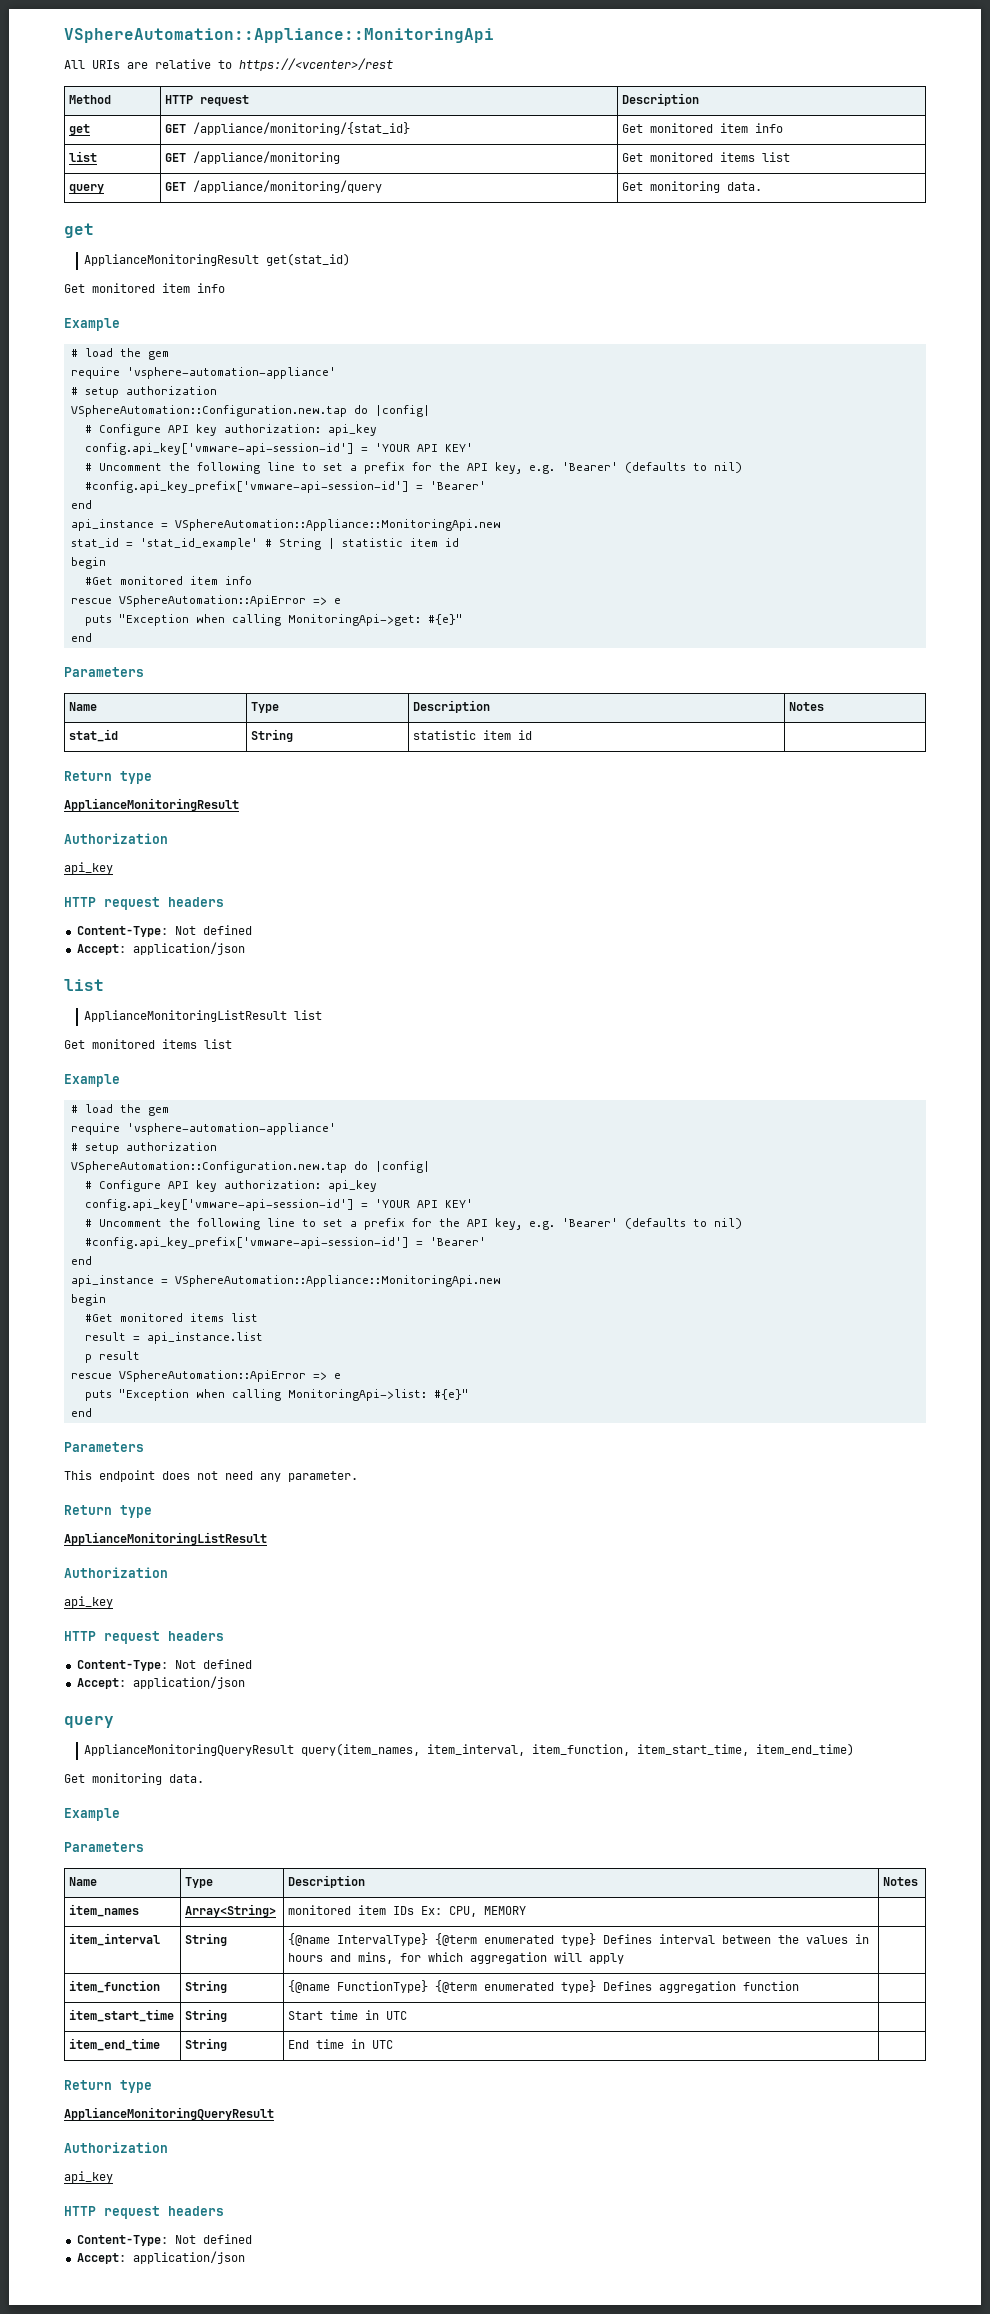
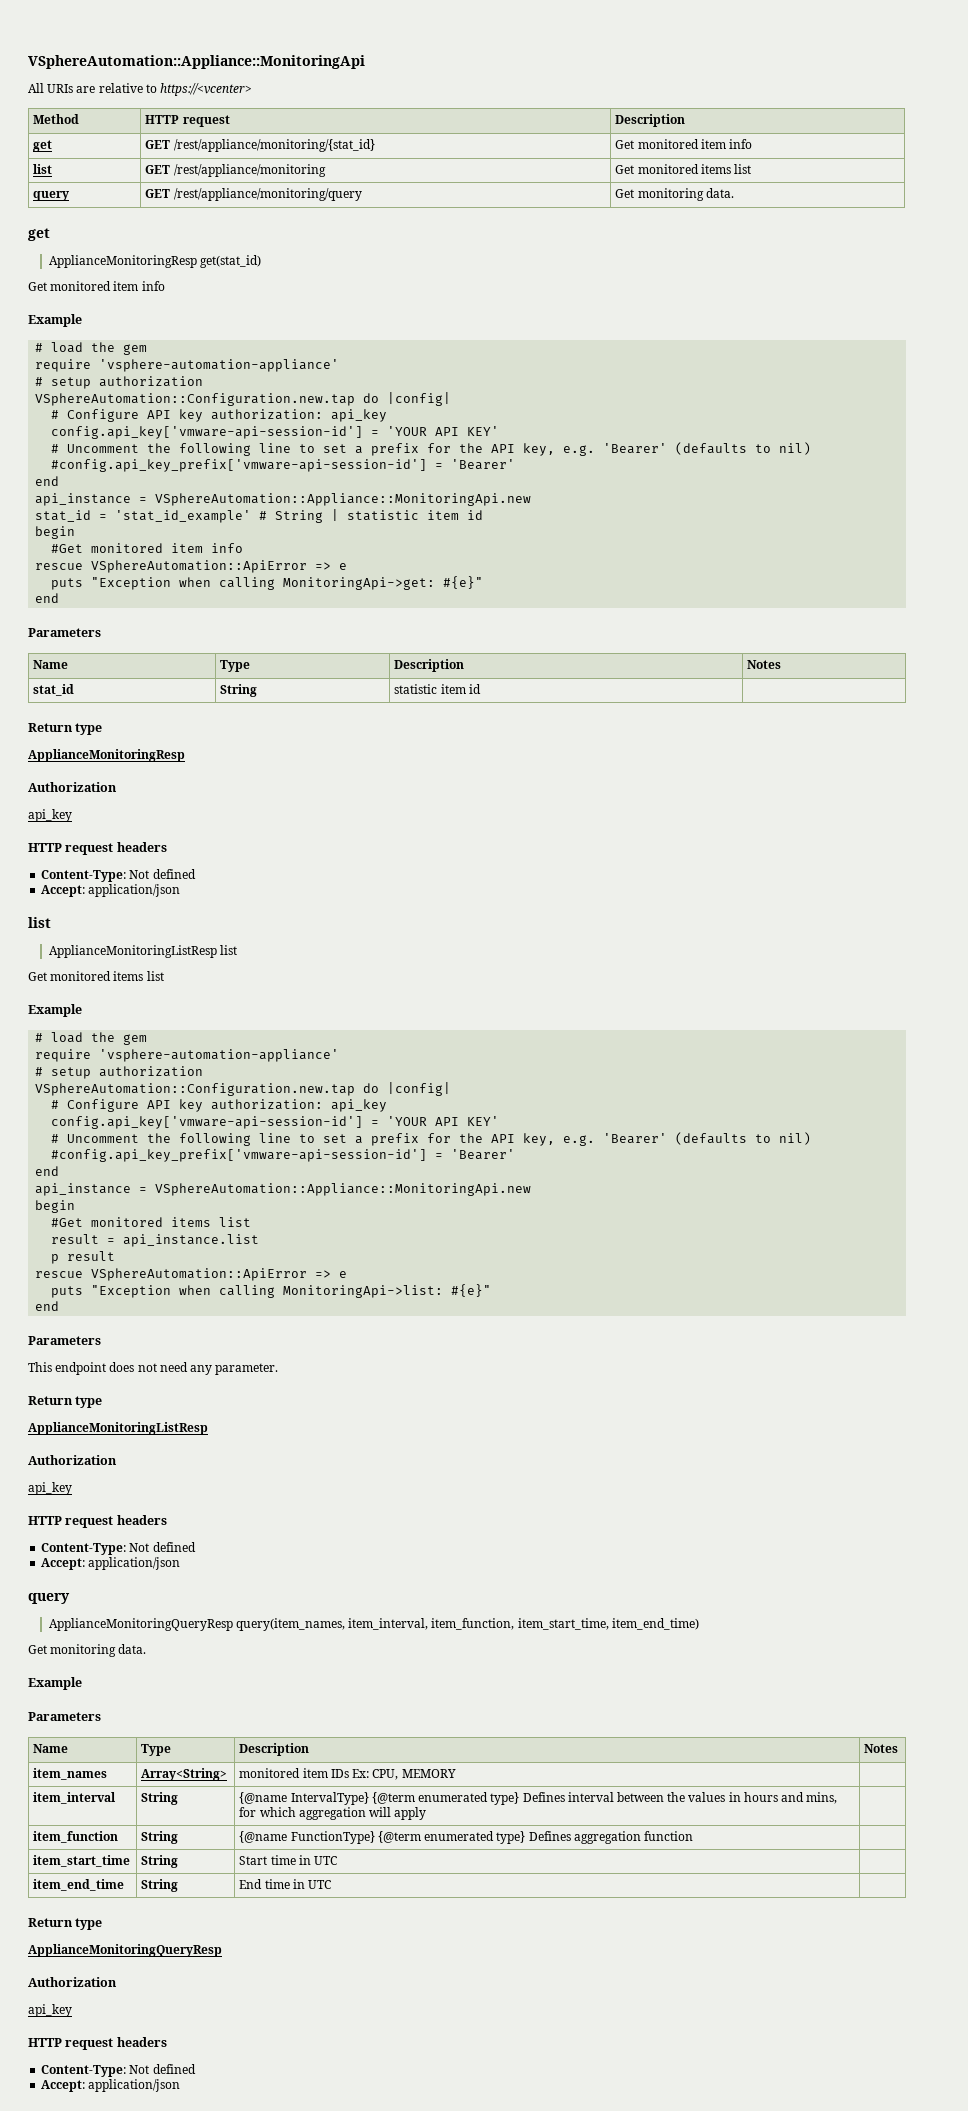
[239,58,393,71] https://<vcenter>/rest -> [160,83,253,96] https://<vcenter>
[193,122,411,135] /appliance/monitoring/{stat_id} -> [173,139,375,152] /rest/appliance/monitoring/{stat_id}
[193,151,341,164] /appliance/monitoring -> [173,164,326,177] /rest/appliance/monitoring
[193,180,383,193] /appliance/monitoring/query -> [173,188,362,201] /rest/appliance/monitoring/query
[84,254,260,266] ApplianceMonitoringResult -> [48,255,197,268] ApplianceMonitoringResp
[64,798,239,811] ApplianceMonitoringResult -> [28,749,185,762] ApplianceMonitoringResp
[84,1010,288,1022] ApplianceMonitoringListResult -> [48,945,217,958] ApplianceMonitoringListResp
[64,1532,267,1545] ApplianceMonitoringListResult -> [28,1422,208,1435] ApplianceMonitoringListResp
[84,1744,295,1756] ApplianceMonitoringQueryResult -> [48,1618,233,1631] ApplianceMonitoringQueryResp
[64,2107,274,2120] ApplianceMonitoringQueryResult -> [28,1944,222,1957] ApplianceMonitoringQueryResp

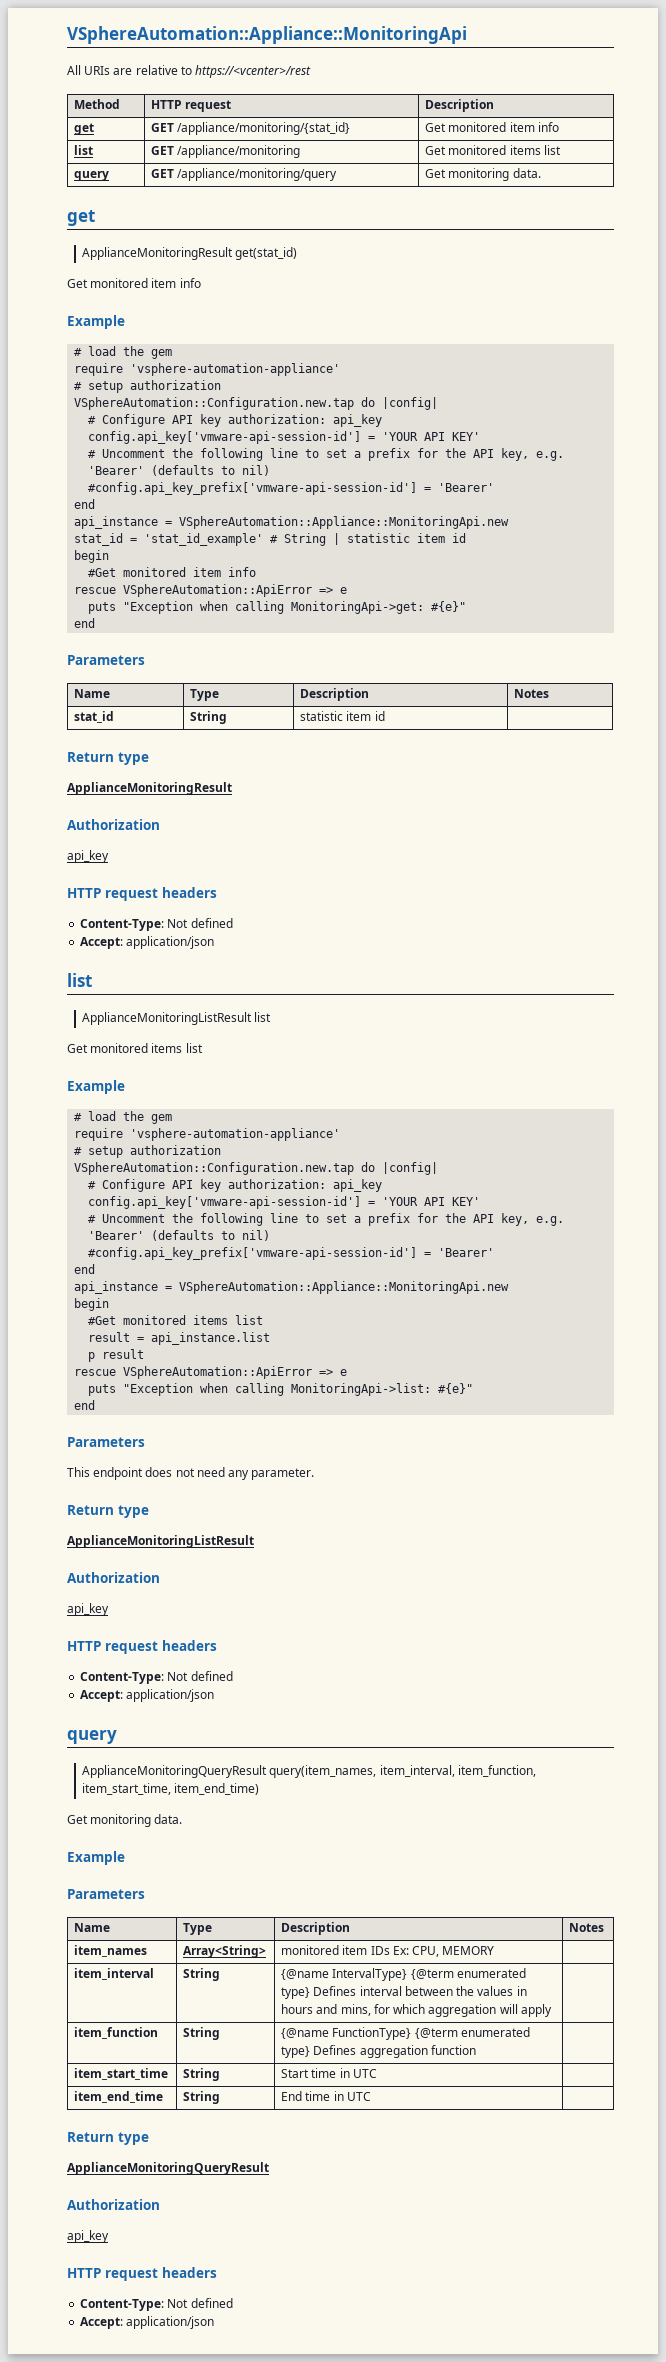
[160,83,253,96] https://<vcenter> -> [195,65,312,78] https://<vcenter>/rest
[173,139,375,152] /rest/appliance/monitoring/{stat_id} -> [177,122,351,135] /appliance/monitoring/{stat_id}
[173,164,326,177] /rest/appliance/monitoring -> [177,145,301,158] /appliance/monitoring
[173,188,362,201] /rest/appliance/monitoring/query -> [177,168,338,181] /appliance/monitoring/query
[48,255,197,268] ApplianceMonitoringResp -> [82,247,234,260] ApplianceMonitoringResult
[28,749,185,762] ApplianceMonitoringResp -> [67,782,232,795] ApplianceMonitoringResult
[48,945,217,958] ApplianceMonitoringListResp -> [82,1012,253,1025] ApplianceMonitoringListResult
[28,1422,208,1435] ApplianceMonitoringListResp -> [67,1535,254,1548] ApplianceMonitoringListResult
[48,1618,233,1631] ApplianceMonitoringQueryResp -> [82,1765,268,1778] ApplianceMonitoringQueryResult
[28,1944,222,1957] ApplianceMonitoringQueryResp -> [67,2162,269,2175] ApplianceMonitoringQueryResult

